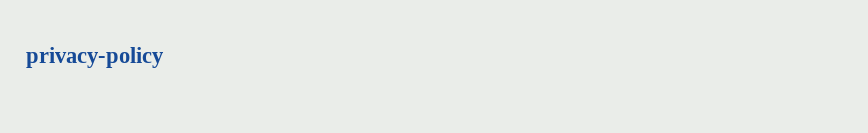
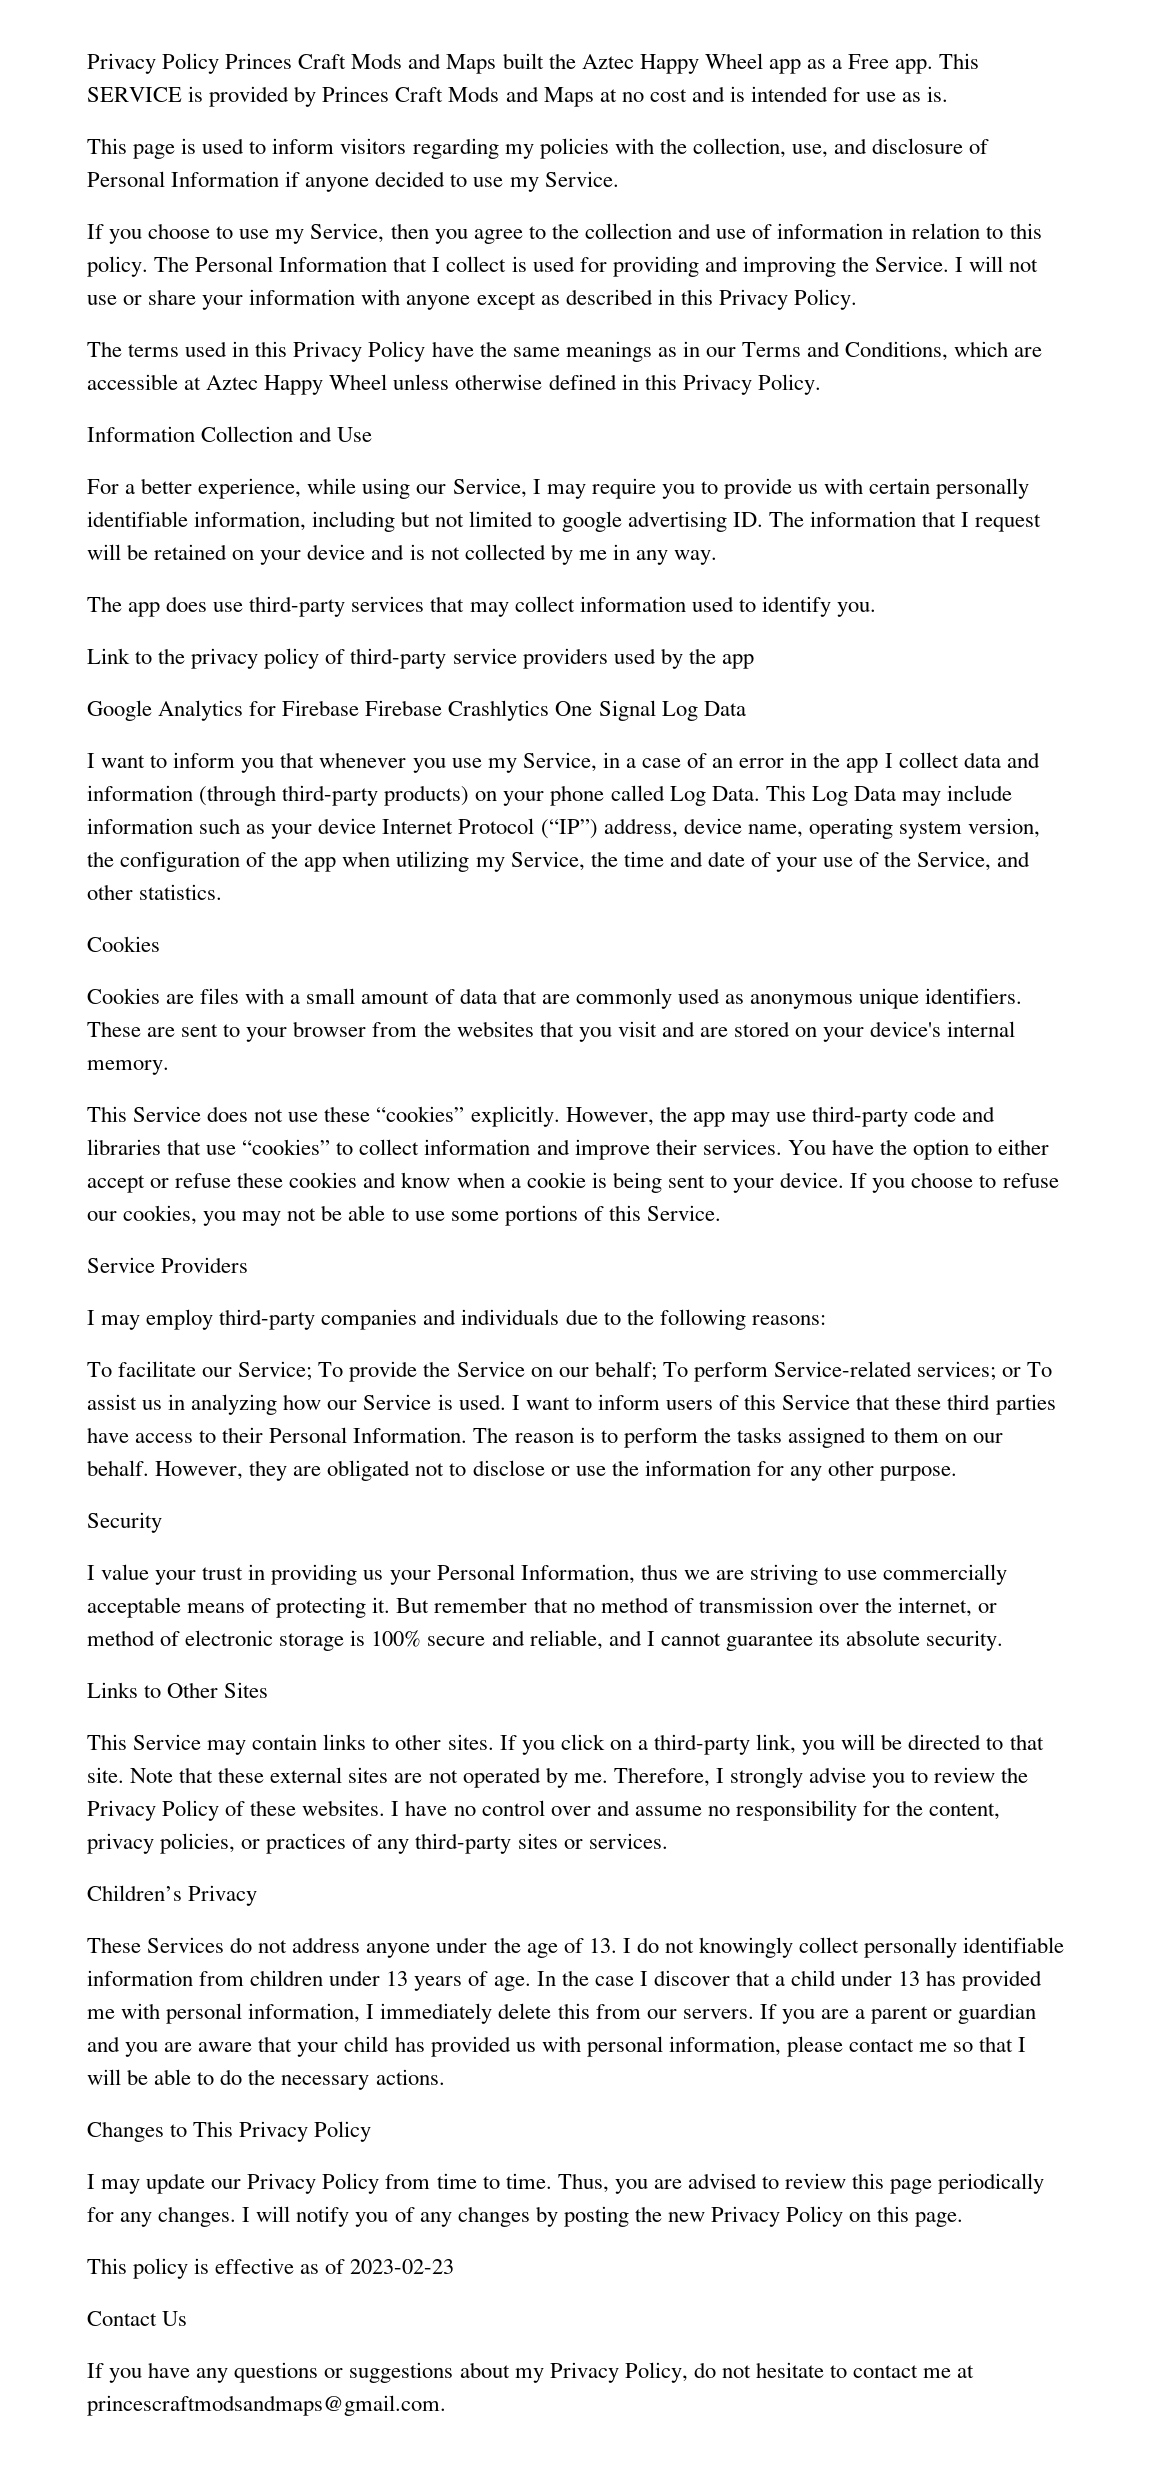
[26,47,164,68] privacy-policy -> [87,53,980,74] [87,86,949,107] [87,138,990,159] [87,171,619,192] [87,223,1042,244] [87,256,1039,277] [87,289,857,310] [87,341,1043,362] [87,374,821,395] [87,426,373,442] [87,478,1030,499] [87,511,1042,532] [87,544,718,565] [87,596,876,617] [87,648,754,669] [87,700,746,721] [87,752,1040,773] [87,785,1013,806] [87,818,1040,839] [87,851,1031,872] [87,884,223,900] [87,936,160,952] [87,988,1023,1009] [87,1021,1016,1042] [87,1060,169,1075] [87,1106,996,1127] [87,1139,1050,1160] [87,1172,1059,1193] [87,1205,721,1226] [87,1257,249,1273] [87,1309,826,1330] [87,1361,1053,1382] [87,1394,1056,1415] [87,1427,1004,1448] [87,1460,958,1481] [87,1512,162,1533] [87,1564,1008,1585] [87,1597,998,1618] [87,1630,1004,1651] [87,1682,269,1698] [87,1734,1044,1755] [87,1767,1029,1788] [87,1800,1001,1821] [87,1833,668,1854] [87,1885,258,1906] [87,1937,1065,1958] [87,1970,1043,1991] [87,2003,1037,2024] [87,2036,1027,2057] [87,2069,445,2090] [87,2121,372,2142] [87,2173,1045,2194] [87,2206,964,2227] [87,2258,455,2279] [87,2311,188,2326] [87,2362,975,2383] [87,2395,446,2416] Privacy Policy Princes Craft Mods and Maps built the Aztec Happy Wheel app as a Free app. This SERVICE is provided by Princes Craft Mods and Maps at no cost and is intended for use as is. // This page is used to inform visitors regarding my policies with the collection, use, and disclosure of Personal Information if anyone decided to use my Service. // If you choose to use my Service, then you agree to the collection and use of information in relation to this policy. The Personal Information that I collect is used for providing and improving the Service. I will not use or share your information with anyone except as described in this Privacy Policy. // The terms used in this Privacy Policy have the same meanings as in our Terms and Conditions, which are accessible at Aztec Happy Wheel unless otherwise defined in this Privacy Policy. // Information Collection and Use // For a better experience, while using our Service, I may require you to provide us with certain personally identifiable information, including but not limited to google advertising ID. The information that I request will be retained on your device and is not collected by me in any way. // The app does use third-party services that may collect information used to identify you. // Link to the privacy policy of third-party service providers used by the app // Google Analytics for Firebase Firebase Crashlytics One Signal Log Data // I want to inform you that whenever you use my Service, in a case of an error in the app I collect data and information (through third-party products) on your phone called Log Data. This Log Data may include information such as your device Internet Protocol (“IP”) address, device name, operating system version, the configuration of the app when utilizing my Service, the time and date of your use of the Service, and other statistics. // Cookies // Cookies are files with a small amount of data that are commonly used as anonymous unique identifiers. These are sent to your browser from the websites that you visit and are stored on your device's internal memory. // This Service does not use these “cookies” explicitly. However, the app may use third-party code and libraries that use “cookies” to collect information and improve their services. You have the option to either accept or refuse these cookies and know when a cookie is being sent to your device. If you choose to refuse our cookies, you may not be able to use some portions of this Service. // Service Providers // I may employ third-party companies and individuals due to the following reasons: // To facilitate our Service; To provide the Service on our behalf; To perform Service-related services; or To assist us in analyzing how our Service is used. I want to inform users of this Service that these third parties have access to their Personal Information. The reason is to perform the tasks assigned to them on our behalf. However, they are obligated not to disclose or use the information for any other purpose. // Security // I value your trust in providing us your Personal Information, thus we are striving to use commercially acceptable means of protecting it. But remember that no method of transmission over the internet, or method of electronic storage is 100% secure and reliable, and I cannot guarantee its absolute security. // Links to Other Sites // This Service may contain links to other sites. If you click on a third-party link, you will be directed to that site. Note that these external sites are not operated by me. Therefore, I strongly advise you to review the Privacy Policy of these websites. I have no control over and assume no responsibility for the content, privacy policies, or practices of any third-party sites or services. // Children’s Privacy // These Services do not address anyone under the age of 13. I do not knowingly collect personally identifiable information from children under 13 years of age. In the case I discover that a child under 13 has provided me with personal information, I immediately delete this from our servers. If you are a parent or guardian and you are aware that your child has provided us with personal information, please contact me so that I will be able to do the necessary actions. // Changes to This Privacy Policy // I may update our Privacy Policy from time to time. Thus, you are advised to review this page periodically for any changes. I will notify you of any changes by posting the new Privacy Policy on this page. // This policy is effective as of 2023-02-23 // Contact Us // If you have any questions or suggestions about my Privacy Policy, do not hesitate to contact me at princescraftmodsandmaps@gmail.com.

